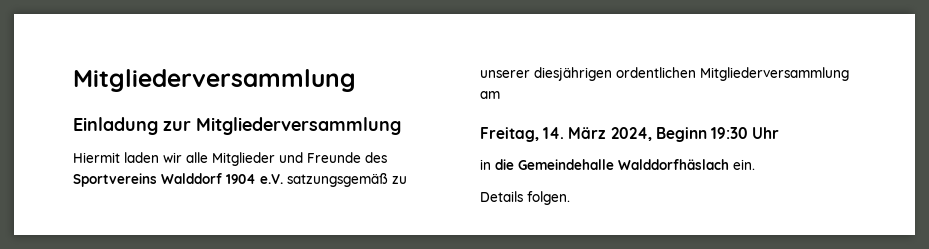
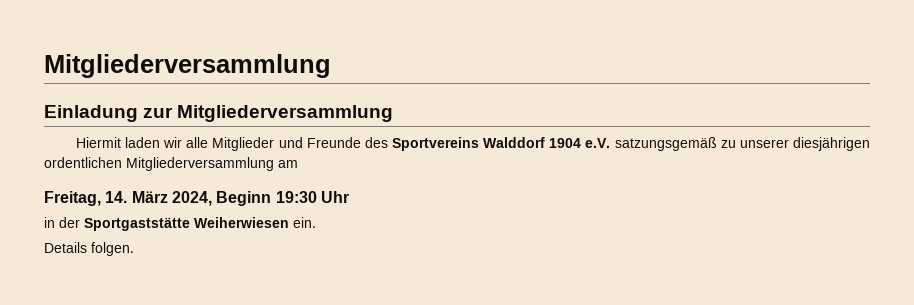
[495,159,729,170] die Gemeindehalle Walddorfhäslach -> [59,217,289,231] der Sportgaststätte Weiherwiesen

